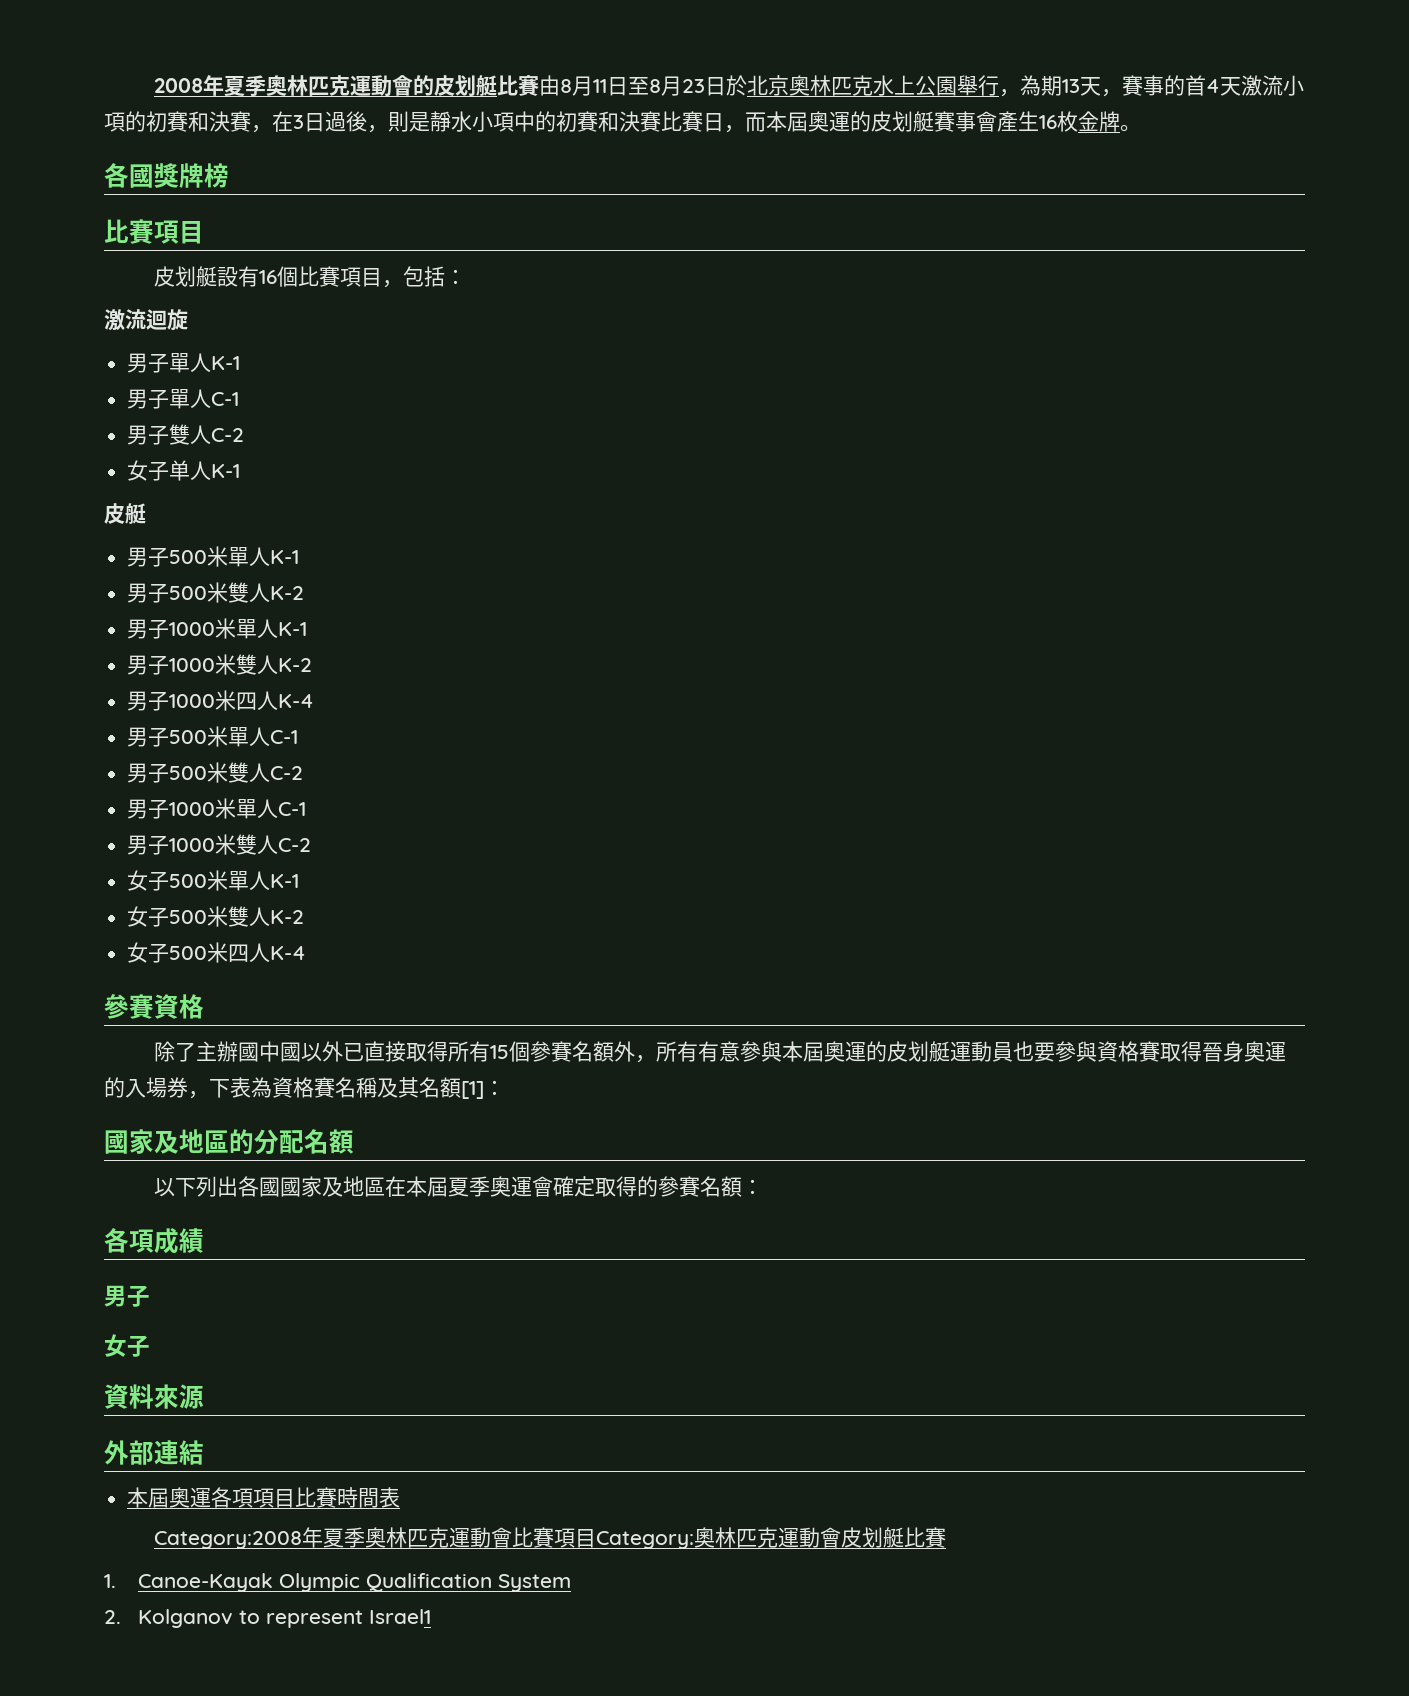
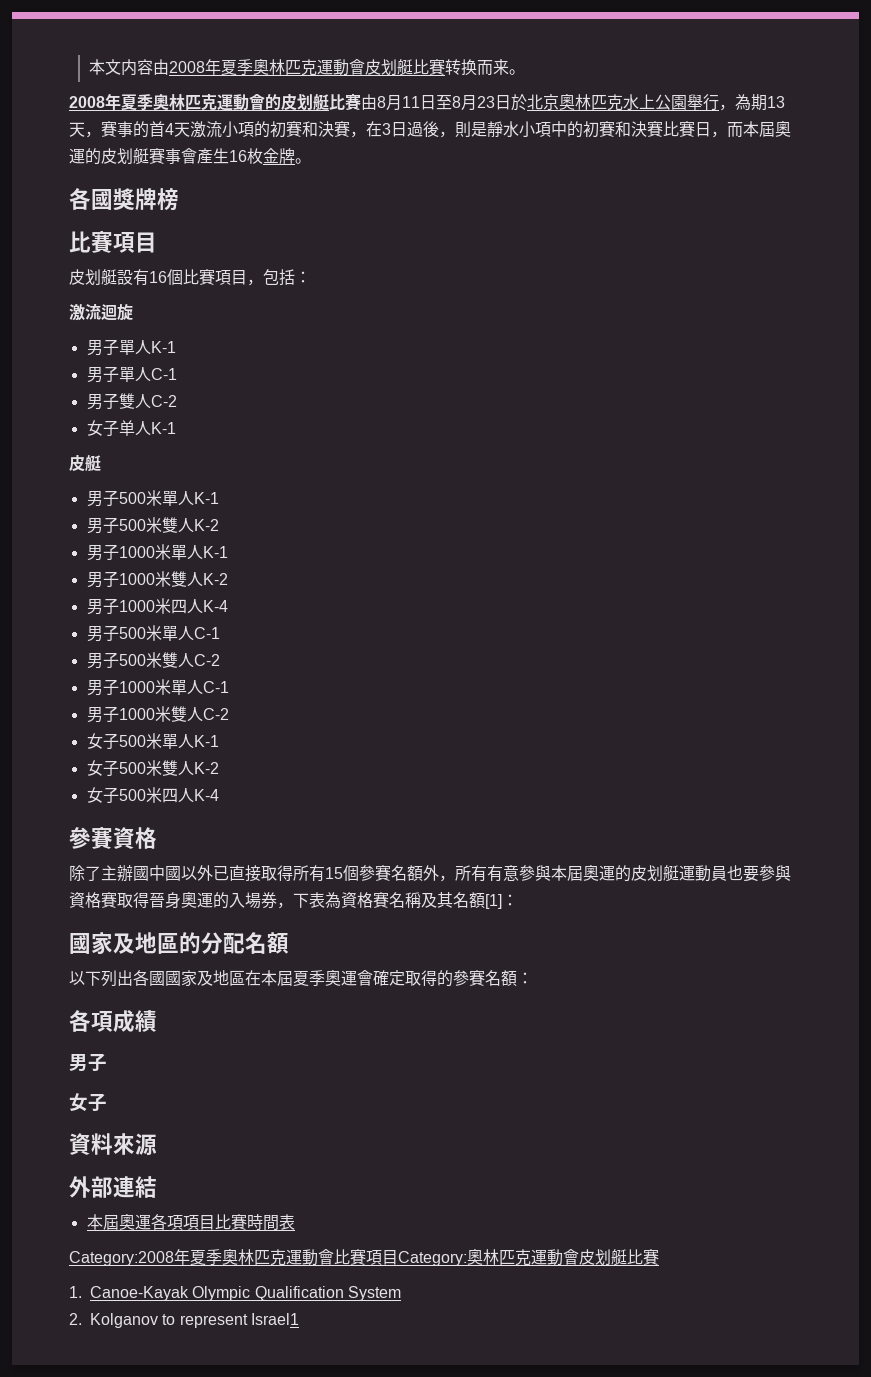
(154, 85) none -> [88,59,525,76] 本文内容由2008年夏季奧林匹克運動會皮划艇比賽转换而来。 //

